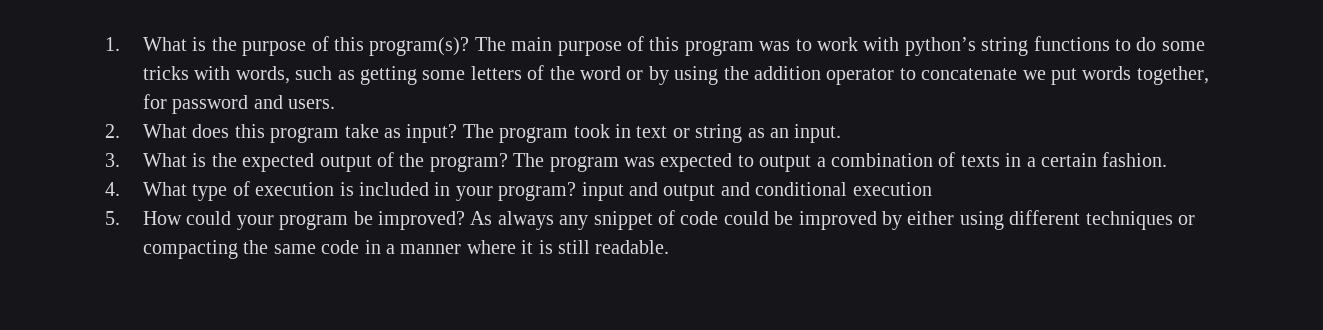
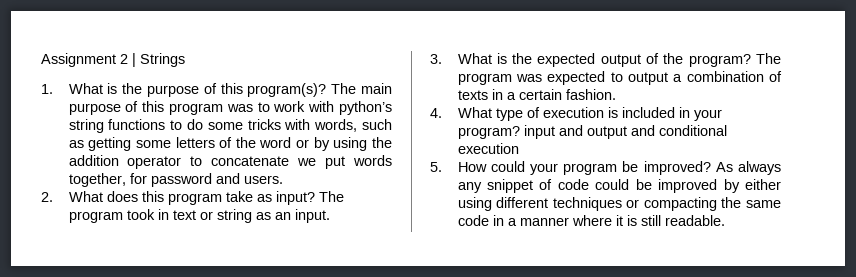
(105, 44) none -> [41,53,185,67] Assignment 2 | Strings //

